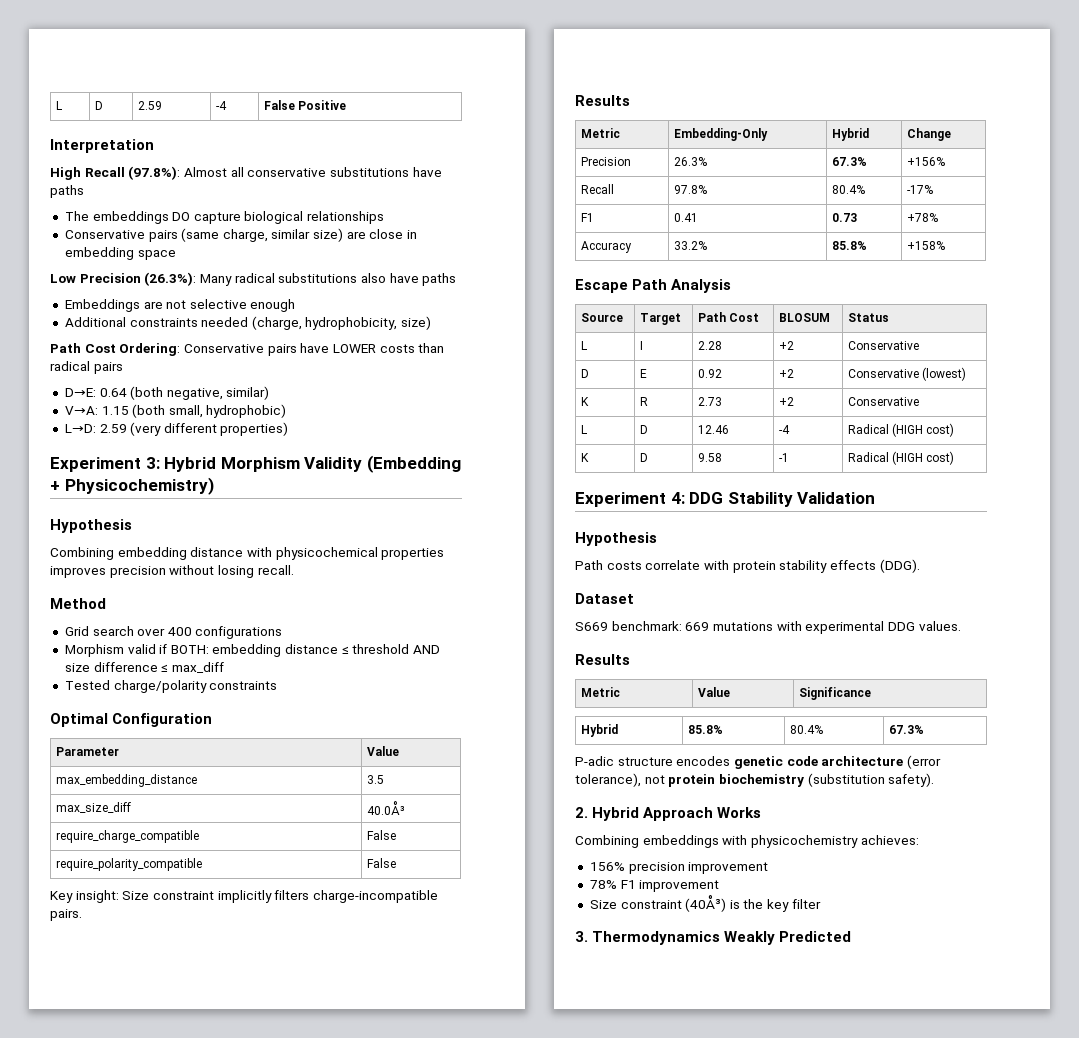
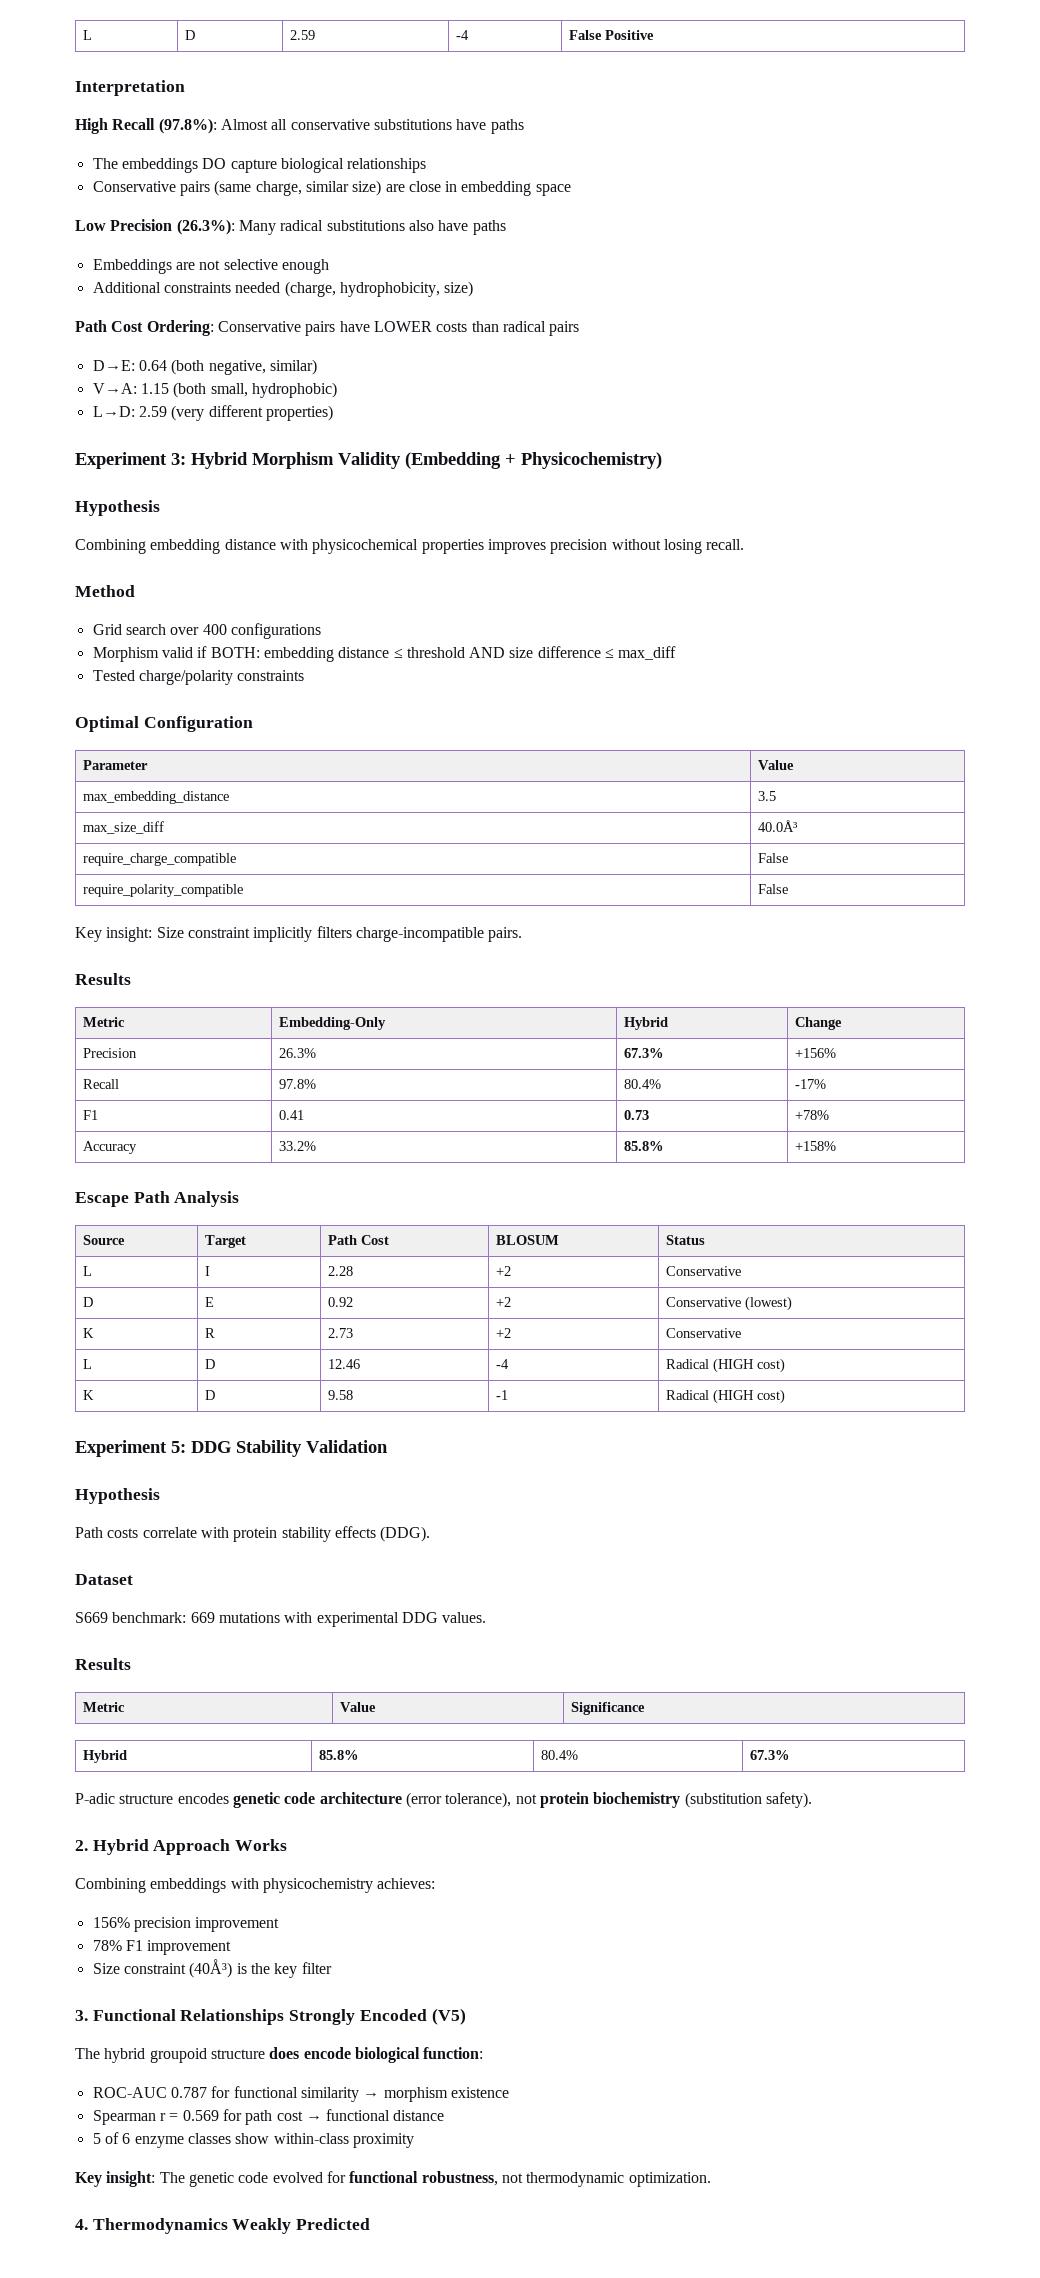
[670,492,685,504] 4: -> [171,1441,186,1453] 5:
(588, 936) none -> [92,2008,466,2025] [75,2047,484,2063] [92,2086,509,2102] [92,2109,445,2125] [92,2132,414,2148] [75,2171,711,2187] [75,2219,88,2230] Functional Relationships Strongly Encoded (V5) // The hybrid groupoid structure does encode biological function: // ROC-AUC 0.787 for functional similarity → morphism existence // Spearman r = 0.569 for path cost → functional distance // 5 of 6 enzyme classes show within-class proximity // Key insight: The genetic code evolved for functional robustness, not thermodynamic optimization. // 4.

